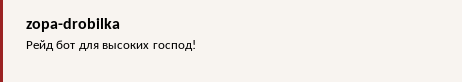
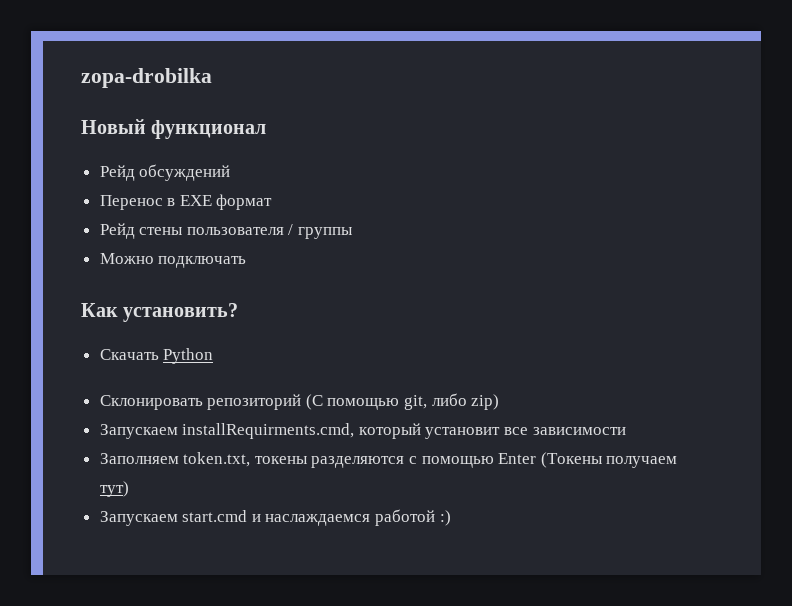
[26,40,196,51] // Рейд бот для высоких господ! -> [81,119,267,139] [99,164,231,181] [99,194,273,210] [99,223,354,239] [99,253,247,268] [81,303,239,322] [99,348,214,364] [99,393,500,410] [99,423,626,439] [99,452,678,468] [99,481,129,497] [99,509,451,526] // Новый функционал // Рейд обсуждений // Перенос в EXE формат // Рейд стены пользователя / группы // Можно подключать // Как установить? // Скачать Python // Склонировать репозиторий (С помощью git, либо zip) // Запускаем installRequirments.cmd, который установит все зависимости // Заполняем token.txt, токены разделяются с помощью Enter (Токены получаем тут) // Запускаем start.cmd и наслаждаемся работой :)

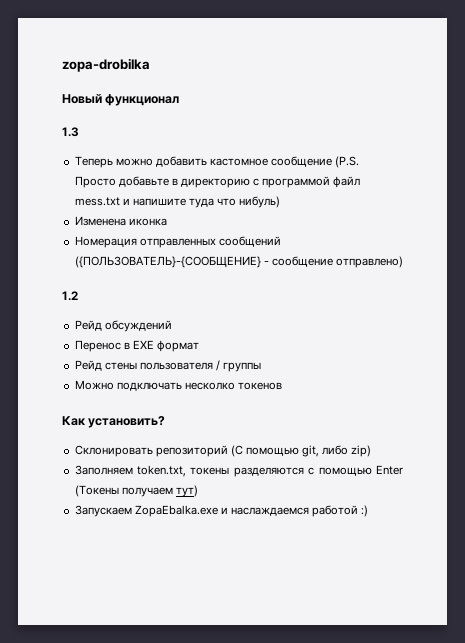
(267, 129) none -> [62,127,79,137] [74,156,360,168] [74,176,361,188] [74,196,281,208] [74,216,167,226] [74,236,281,248] [74,256,403,268] [62,291,78,301] // 1.3 // Теперь можно добавить кастомное сообщение (P.S. Просто добавьте в директорию с программой файл mess.txt и напишите туда что нибуль) // Изменена иконка // Номерация отправленных сообщений ({ПОЛЬЗОВАТЕЛЬ}-{СООБЩЕНИЕ} - сообщение отправлено) // 1.2
(247, 262) none -> [184,382,282,390] несколко токенов
[99,348,214,364] // Скачать Python -> (166, 422) none
[99,423,626,439] // Запускаем installRequirments.cmd, который установит все зависимости -> (372, 451) none
[182,510,248,522] start.cmd -> [134,505,218,517] ZopaEbalka.exe

